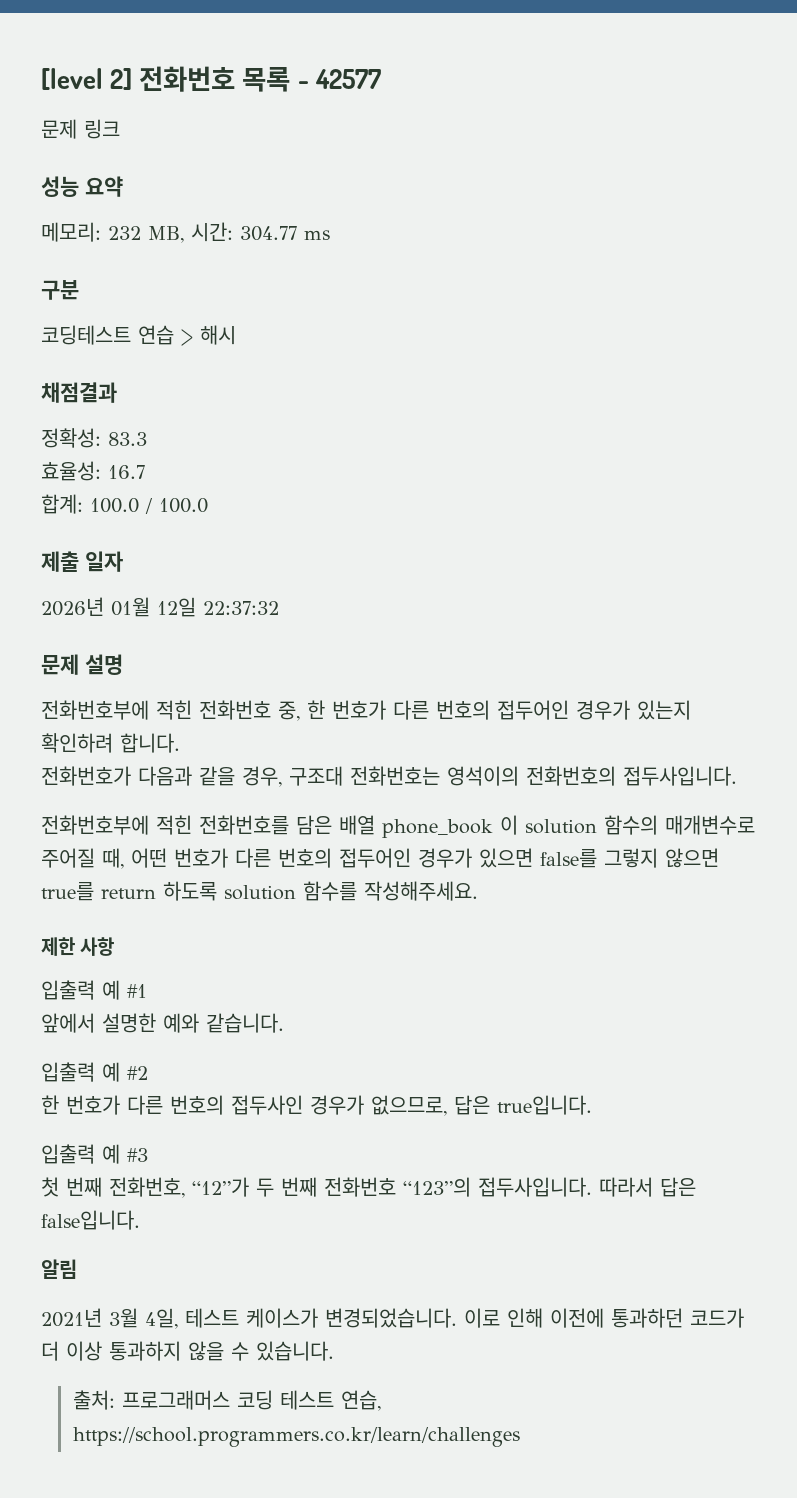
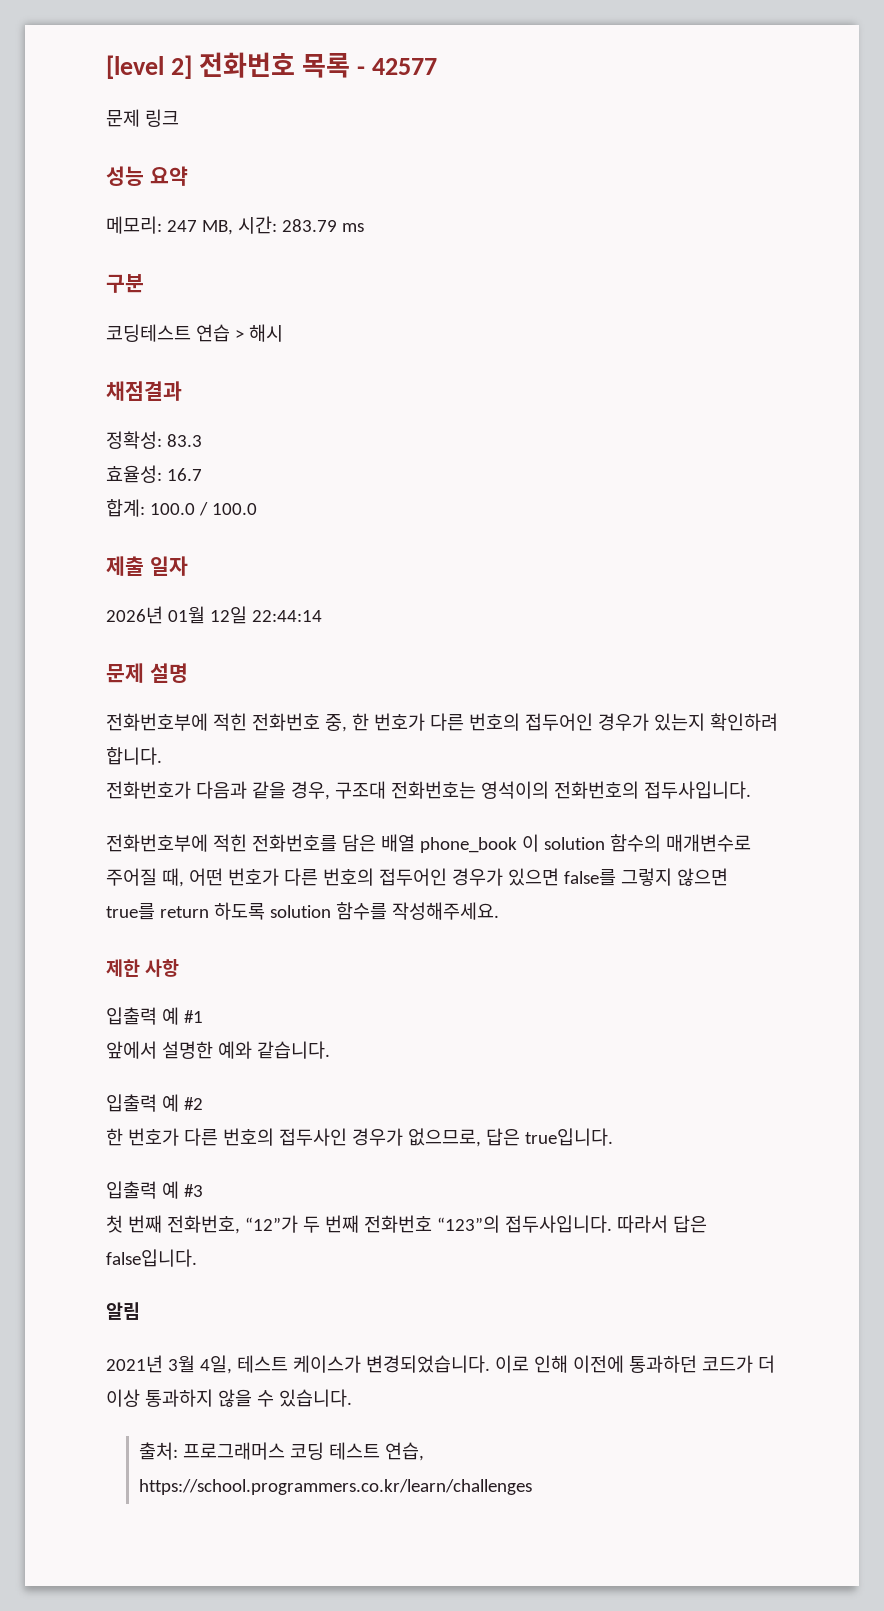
[108,226,141,240] 232 -> [166,220,197,232] 247
[240,226,297,241] 304.77 -> [281,219,337,232] 283.79
[203,601,279,615] 22:37:32 -> [251,610,322,622] 22:44:14

